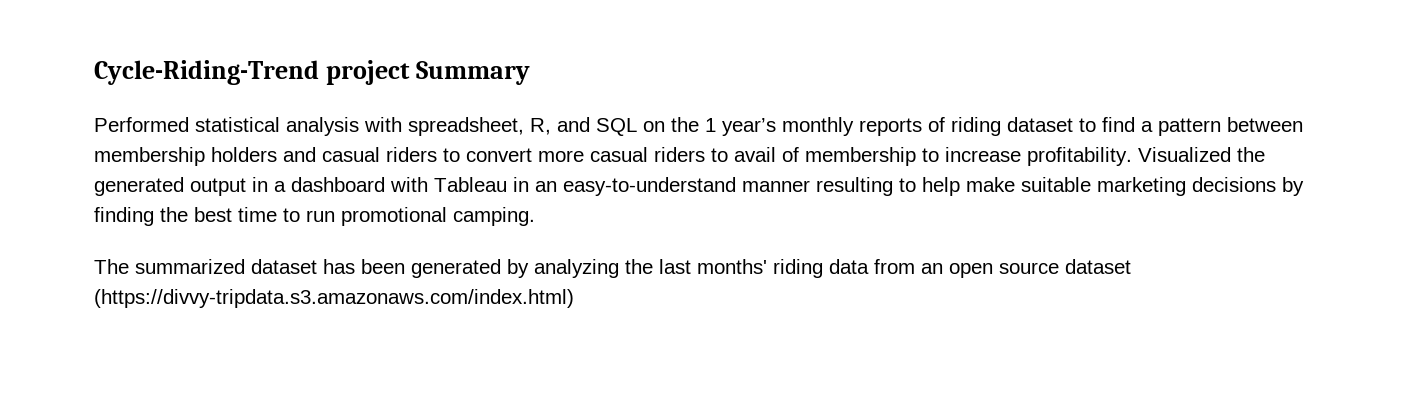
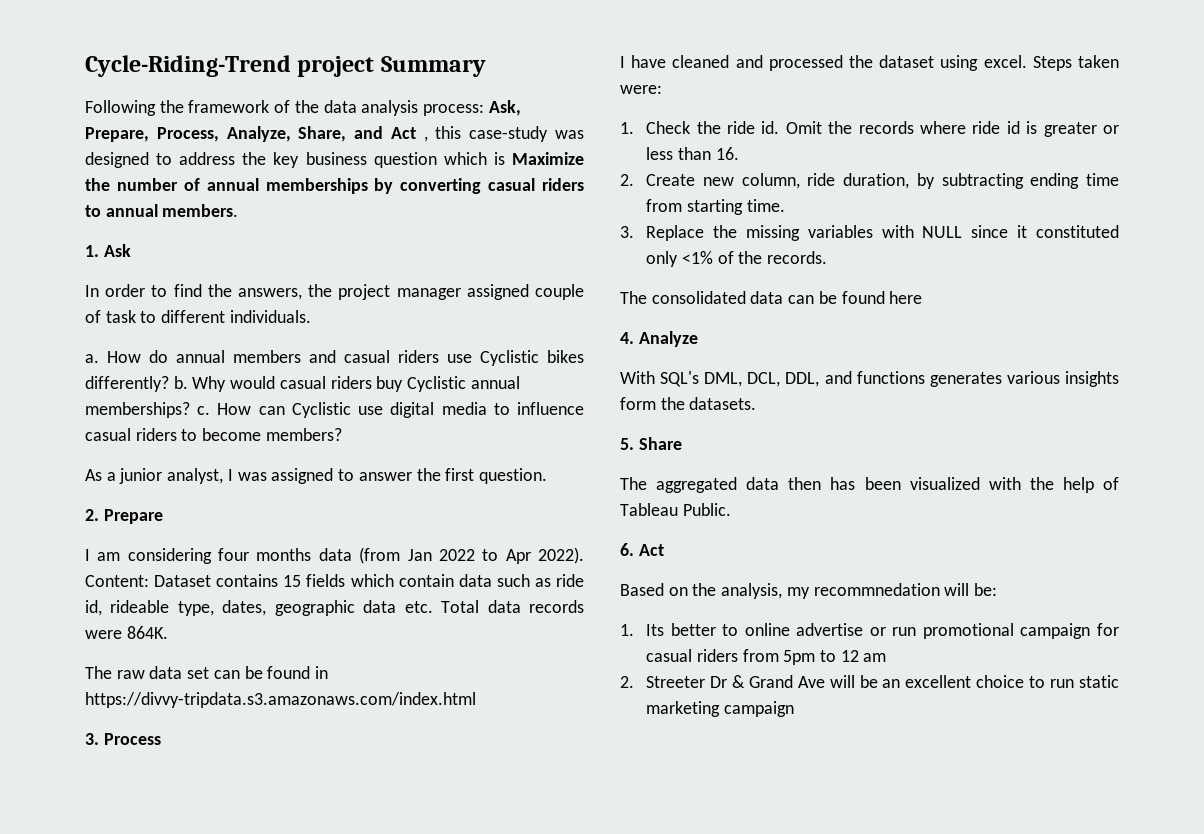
[94,117,1303,136] [94,147,1265,166] [94,177,1304,196] [94,207,535,226] [94,259,1131,278] [94,289,574,308] Performed statistical analysis with spreadsheet, R, and SQL on the 1 year’s monthly reports of riding dataset to find a pattern between membership holders and casual riders to convert more casual riders to avail of membership to increase profitability. Visualized the generated output in a dashboard with Tableau in an easy-to-understand manner resulting to help make suitable marketing decisions by finding the best time to run promotional camping. // The summarized dataset has been generated by analyzing the last months' riding data from an open source dataset (https://divvy-tripdata.s3.amazonaws.com/index.html) -> [85,100,521,116] [85,126,584,142] [85,152,584,168] [85,178,584,194] [85,204,239,217] [85,244,131,257] [85,284,584,300] [85,310,311,323] [85,350,584,366] [85,376,520,392] [85,402,584,418] [85,428,342,441] [85,468,547,484] [85,509,163,524] [85,547,585,564] [85,574,585,587] [85,600,585,616] [85,626,168,639] [85,666,329,679] [85,692,476,708] [85,733,161,745] [620,55,1119,71] [620,85,662,94] [620,121,1119,137] [646,147,739,160] [620,173,1119,189] [646,199,785,215] [620,225,1119,241] [646,251,827,267] [620,291,923,304] [620,331,698,347] [620,371,1119,387] [620,397,757,410] [620,437,682,450] [620,477,1119,493] [620,503,731,516] [620,543,664,556] [620,583,998,599] [620,623,1119,639] [646,649,887,665] [620,675,1119,688] [646,701,794,717] Following the framework of the data analysis process: Ask, Prepare, Process, Analyze, Share, and Act , this case-study was designed to address the key business question which is Maximize the number of annual memberships by converting casual riders to annual members. // 1. Ask // In order to find the answers, the project manager assigned couple of task to different individuals. // a. How do annual members and casual riders use Cyclistic bikes differently? b. Why would casual riders buy Cyclistic annual memberships? c. How can Cyclistic use digital media to influence casual riders to become members? // As a junior analyst, I was assigned to answer the first question. // 2. Prepare // I am considering four months data (from Jan 2022 to Apr 2022). Content: Dataset contains 15 fields which contain data such as ride id, rideable type, dates, geographic data etc. Total data records were 864K. // The raw data set can be found in https://divvy-tripdata.s3.amazonaws.com/index.html // 3. Process // I have cleaned and processed the dataset using excel. Steps taken were: // 1. Check the ride id. Omit the records where ride id is greater or less than 16. // 2. Create new column, ride duration, by subtracting ending time from starting time. // 3. Replace the missing variables with NULL since it constituted only <1% of the records. // The consolidated data can be found here // 4. Analyze // With SQL's DML, DCL, DDL, and functions generates various insights form the datasets. // 5. Share // The aggregated data then has been visualized with the help of Tableau Public. // 6. Act // Based on the analysis, my recommnedation will be: // 1. Its better to online advertise or run promotional campaign for casual riders from 5pm to 12 am // 2. Streeter Dr & Grand Ave will be an excellent choice to run static marketing campaign

